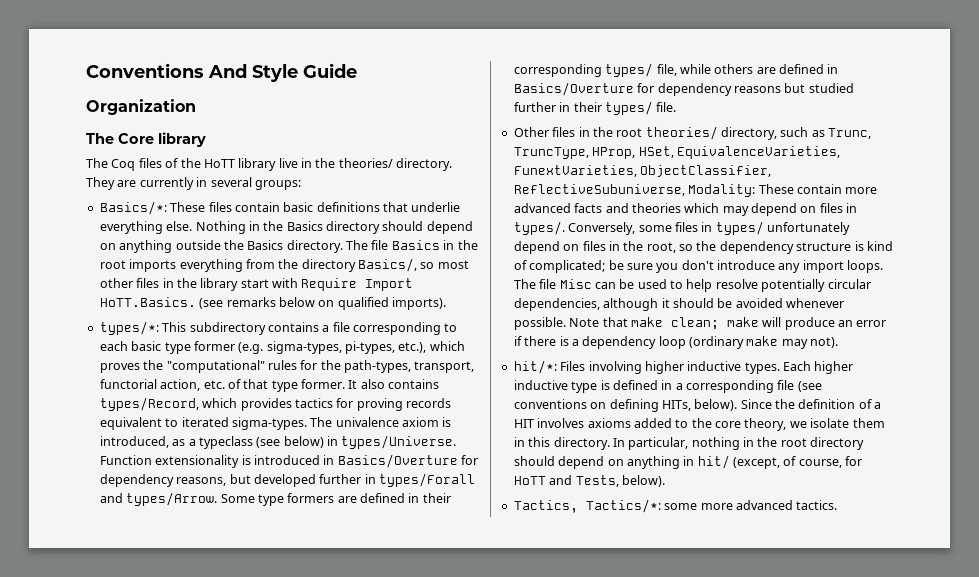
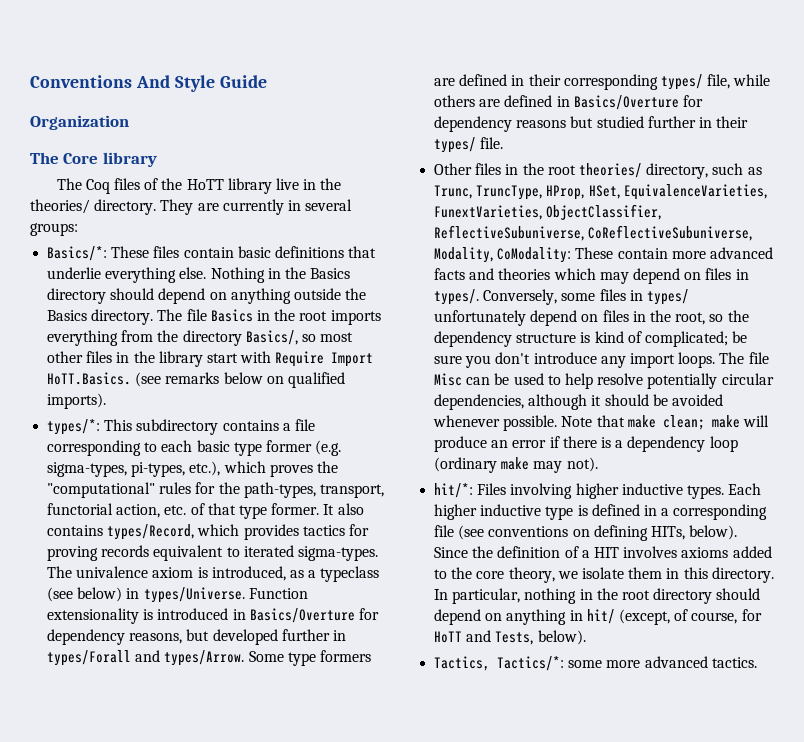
[688,184,756,197] Modality: -> [588,225,753,241] [434,247,572,263] CoReflectiveSubuniverse, Modality, CoModality:

